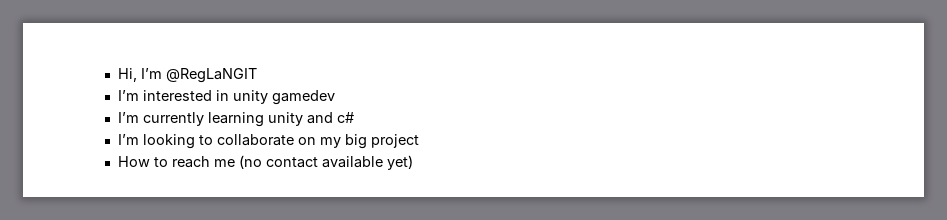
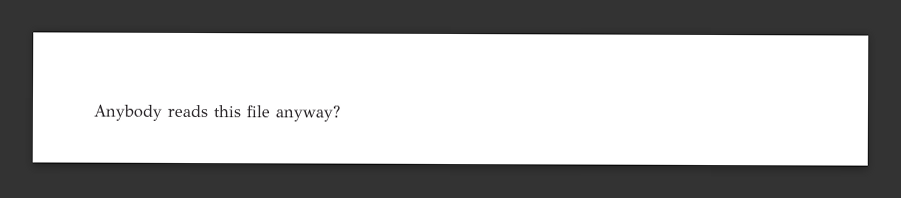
[117,68,257,83] [117,90,335,105] [117,112,354,127] [117,134,419,149] [117,155,413,170] Hi, I’m @RegLaNGIT // I’m interested in unity gamedev // I’m currently learning unity and c# // I’m looking to collaborate on my big project // How to reach me (no contact available yet) -> [93,104,340,122] Anybody reads this file anyway?

